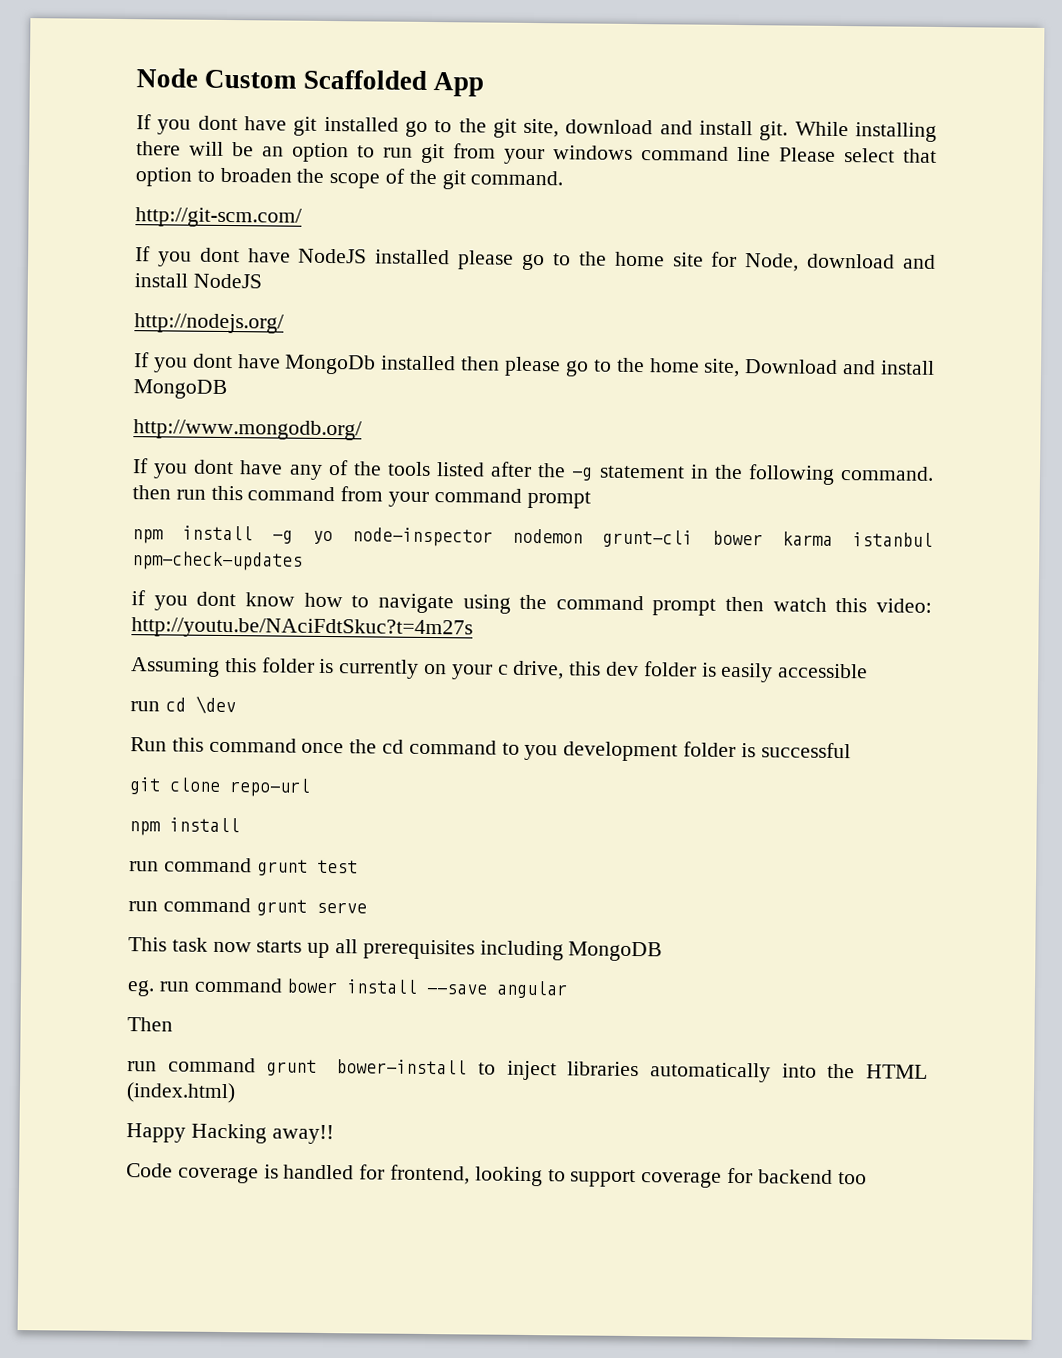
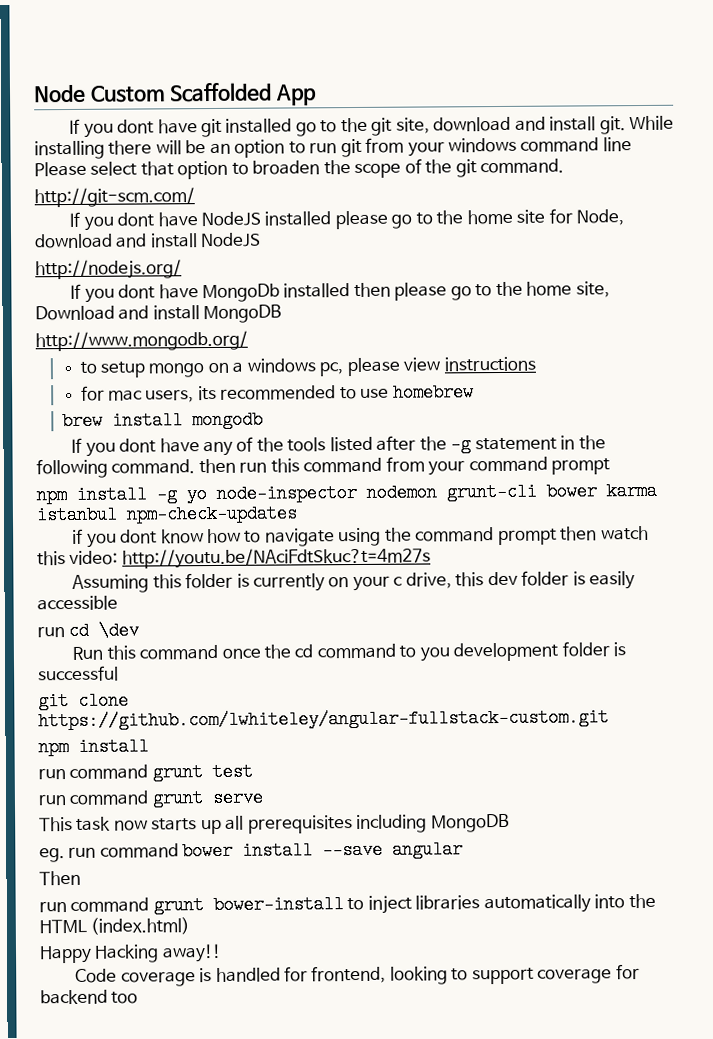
(362, 430) none -> [79,356,536,378] [80,383,474,403] [62,410,264,431] // to setup mongo on a windows pc, please view instructions // for mac users, its recommended to use homebrew // brew install mongodb
[229,778,311,797] repo-url -> [38,708,609,731] https://github.com/lwhiteley/angular-fullstack-custom.git

